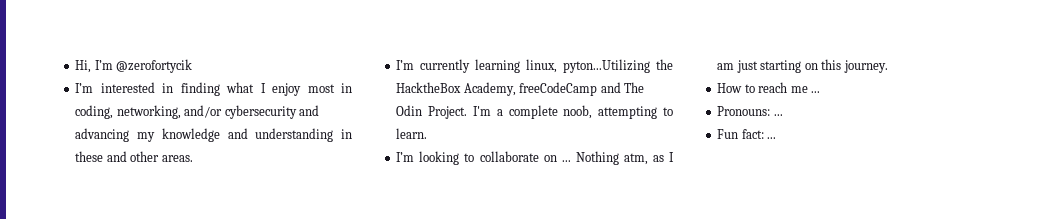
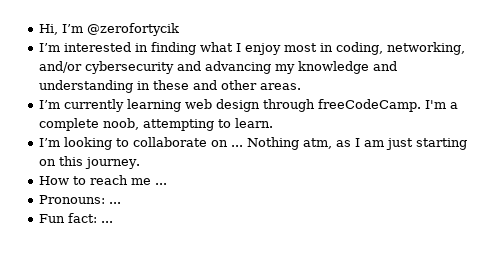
[526,59,673,73] [396,82,645,96] [396,105,468,119] linux, pyton...Utilizing the HacktheBox Academy, freeCodeCamp and The Odin Project. -> [184,99,421,112] web design through freeCodeCamp.

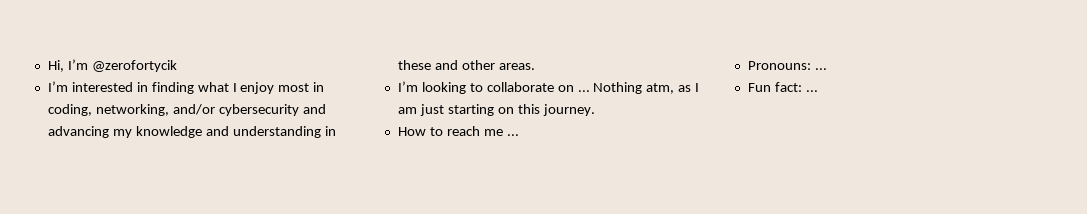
[38,99,458,112] [38,118,273,131] // I’m currently learning web design through freeCodeCamp. I'm a complete noob, attempting to learn. -> (535, 66) none

